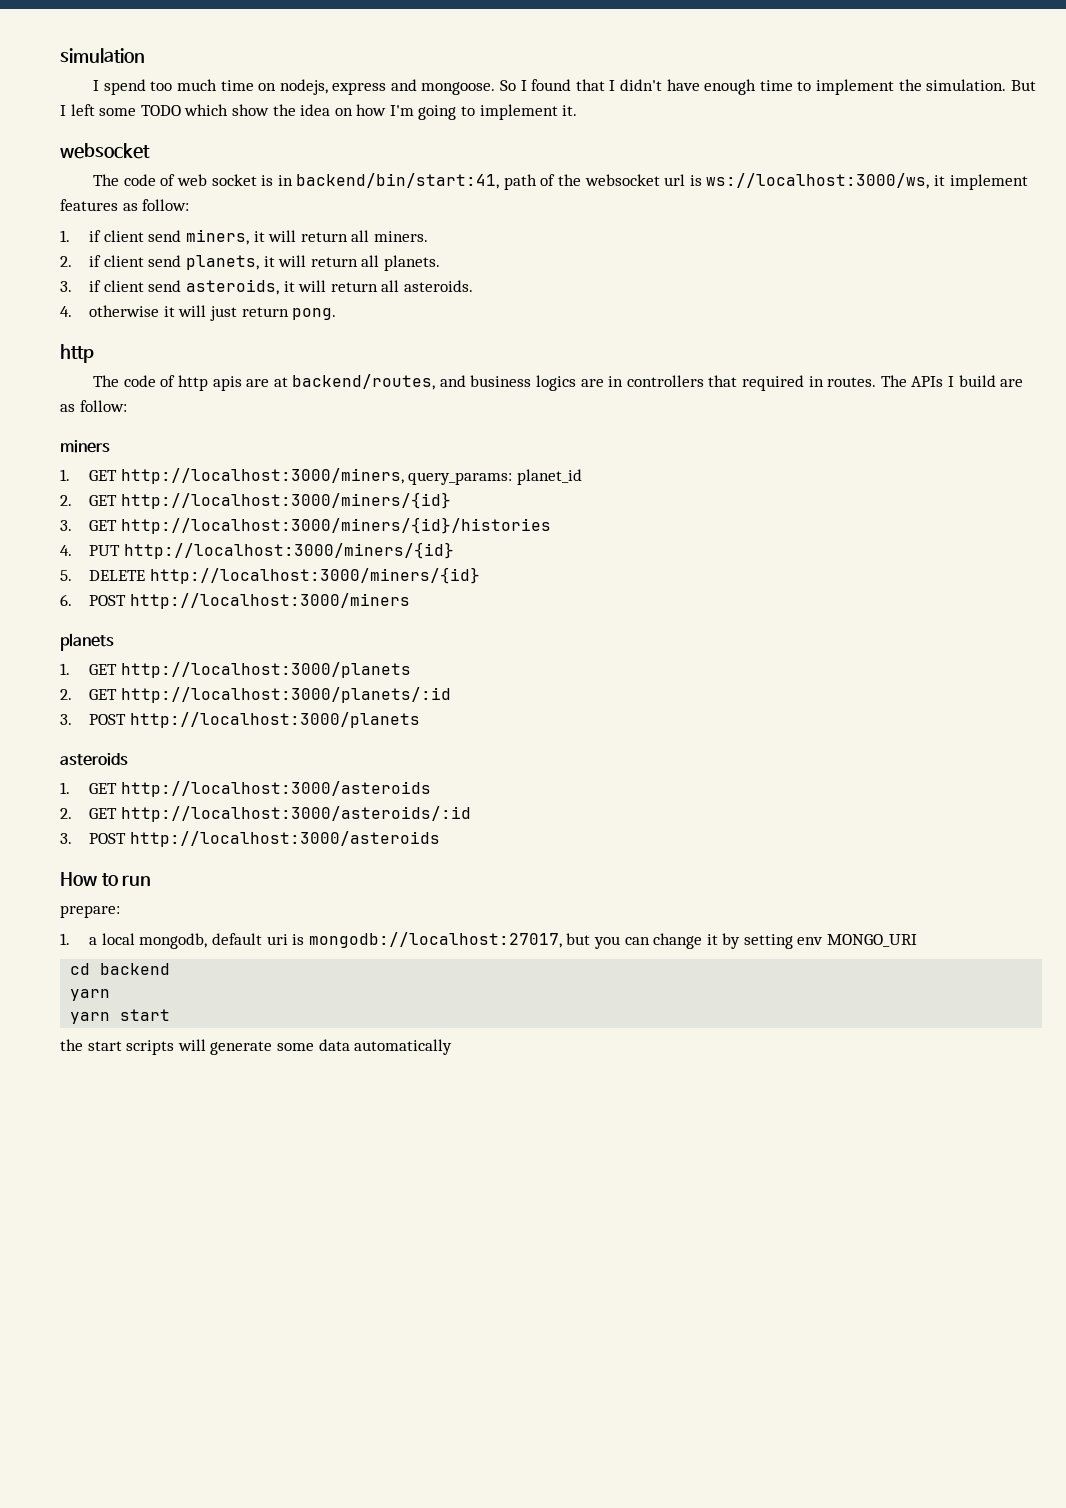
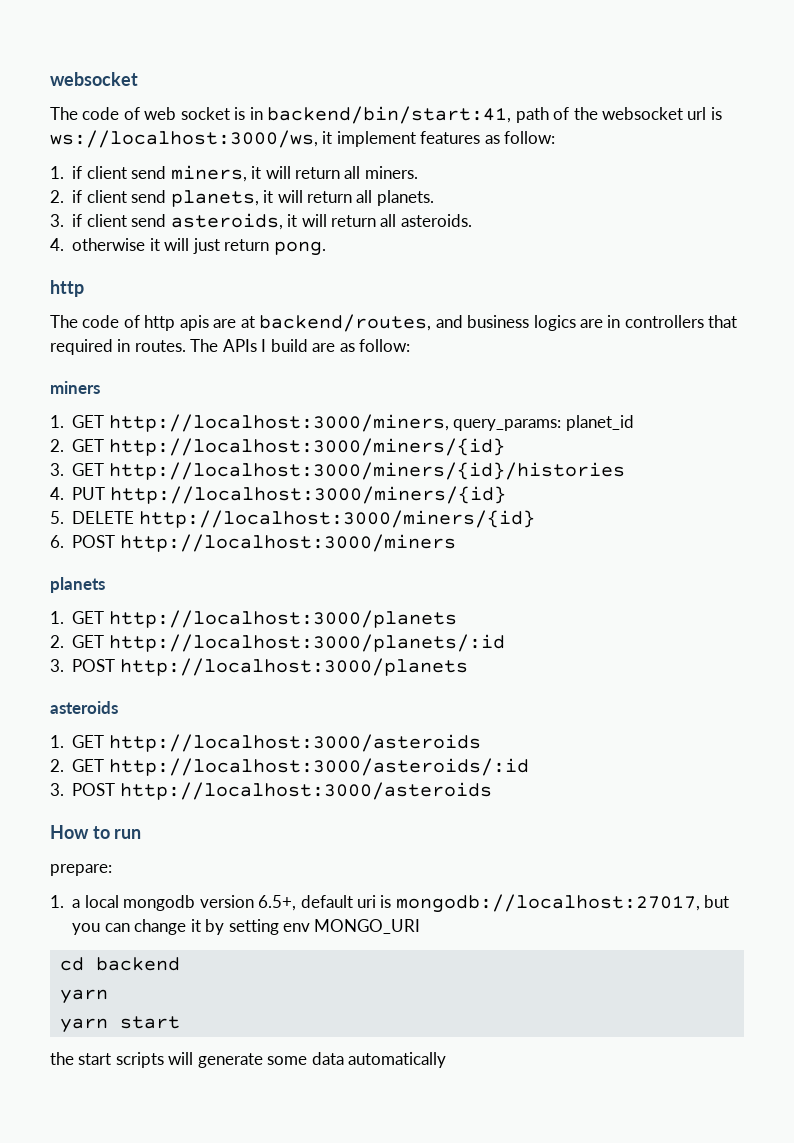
[60,48,145,63] [93,79,1036,95] [60,104,578,120] simulation // I spend too much time on nodejs, express and mongoose. So I found that I didn't have enough time to implement the simulation. But I left some TODO which show the idea on how I'm going to implement it. // -> (50, 79) none
[139,933,208,949] mongodb, -> [123,895,297,911] mongodb version 6.5+,

